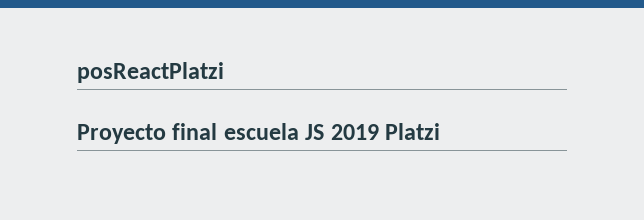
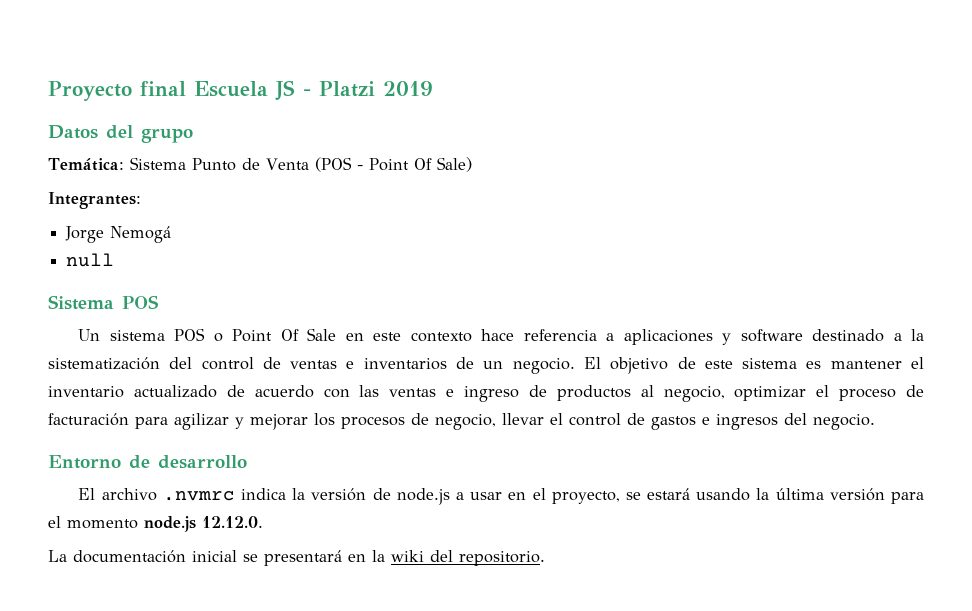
[77,62,224,83] posReactPlatzi // -> (48, 91) none
[223,123,441,140] escuela JS 2019 Platzi -> [194,80,433,101] [48,125,193,143] [48,157,472,172] [48,192,141,209] [65,226,172,243] [66,253,115,267] [48,295,159,310] [78,328,925,345] [48,357,924,374] [48,385,924,402] [48,413,875,430] [48,455,247,469] [78,488,924,505] [48,516,263,532] [48,550,545,566] Escuela JS - Platzi 2019 // Datos del grupo // Temática: Sistema Punto de Venta (POS - Point Of Sale) // Integrantes: // Jorge Nemogá // null // Sistema POS // Un sistema POS o Point Of Sale en este contexto hace referencia a aplicaciones y software destinado a la sistematización del control de ventas e inventarios de un negocio. El objetivo de este sistema es mantener el inventario actualizado de acuerdo con las ventas e ingreso de productos al negocio, optimizar el proceso de facturación para agilizar y mejorar los procesos de negocio, llevar el control de gastos e ingresos del negocio. // Entorno de desarrollo // El archivo .nvmrc indica la versión de node.js a usar en el proyecto, se estará usando la última versión para el momento node.js 12.12.0. // La documentación inicial se presentará en la wiki del repositorio.

